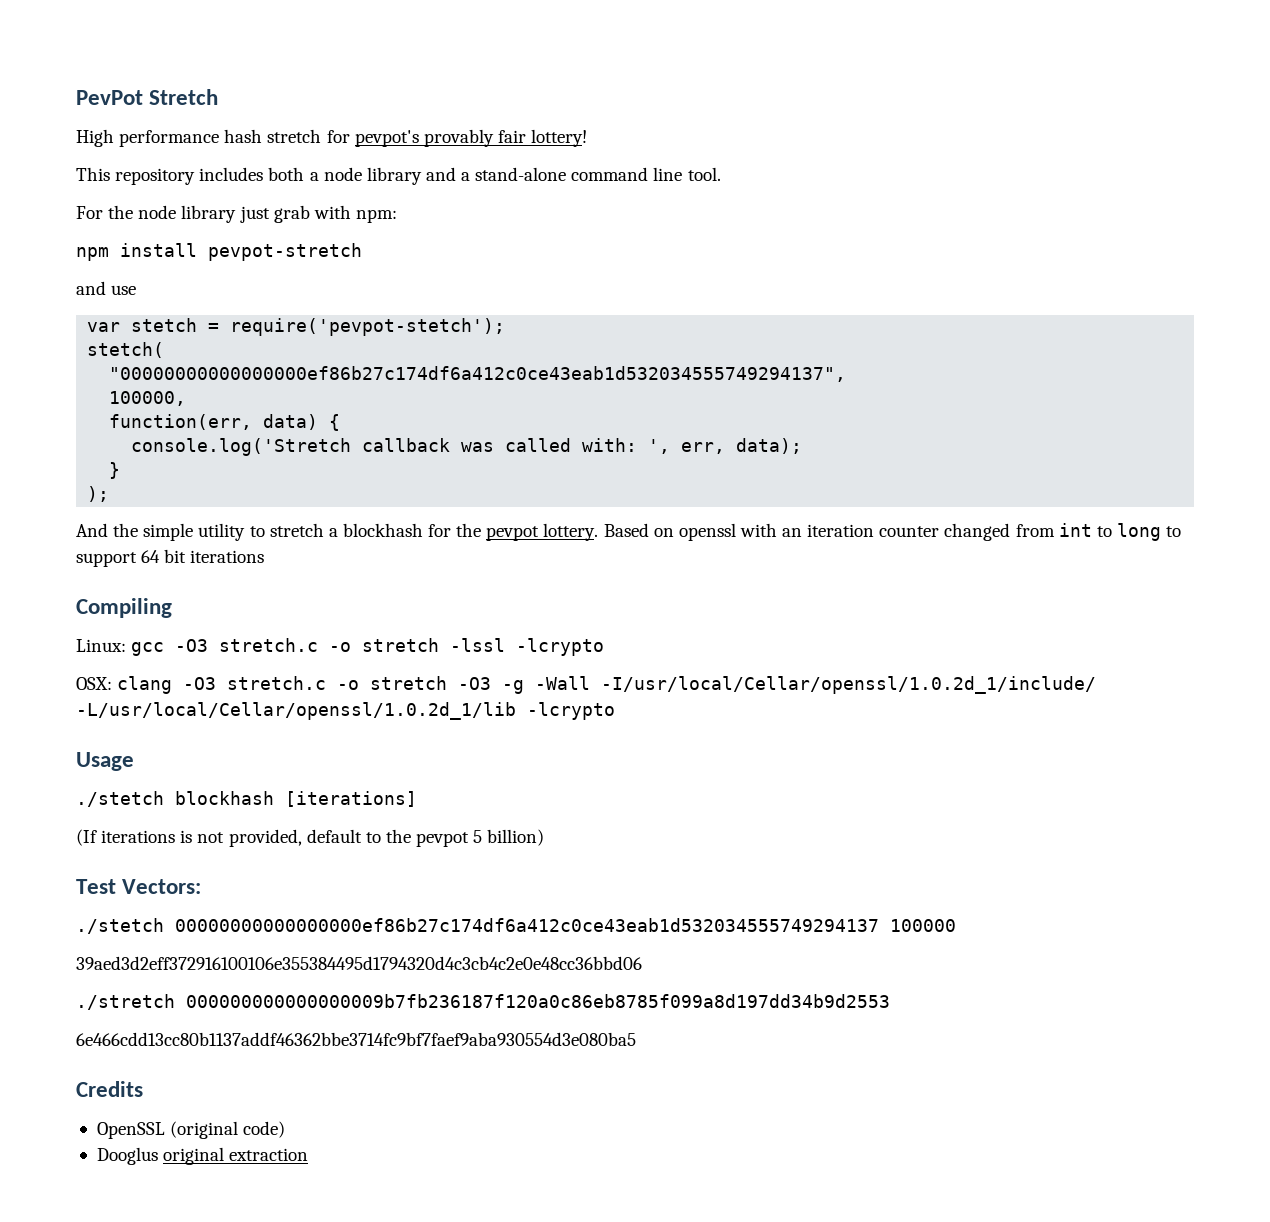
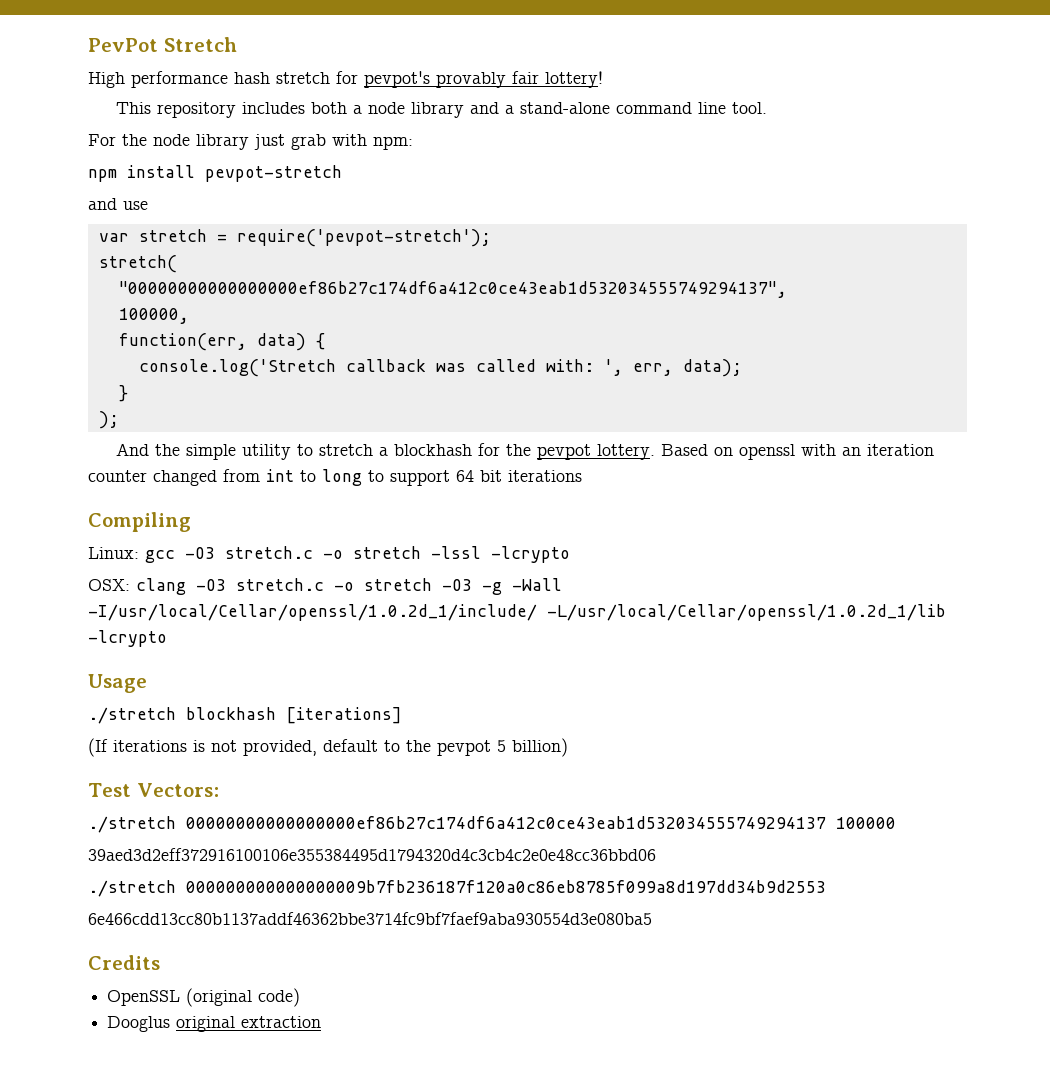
[131,318,506,336] [87,342,165,358] stetch = require('pevpot-stetch'); // stetch( -> [138,229,491,247] [98,255,177,273] stretch = require('pevpot-stretch'); // stretch(
[76,791,164,807] ./stetch -> [88,707,176,724] ./stretch
[76,918,164,934] ./stetch -> [88,816,176,833] ./stretch

